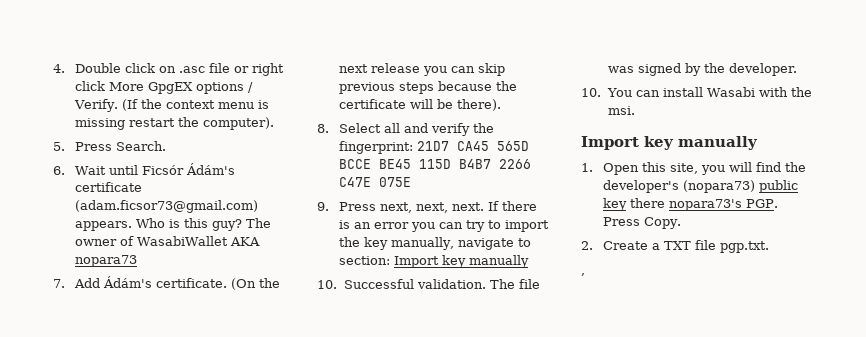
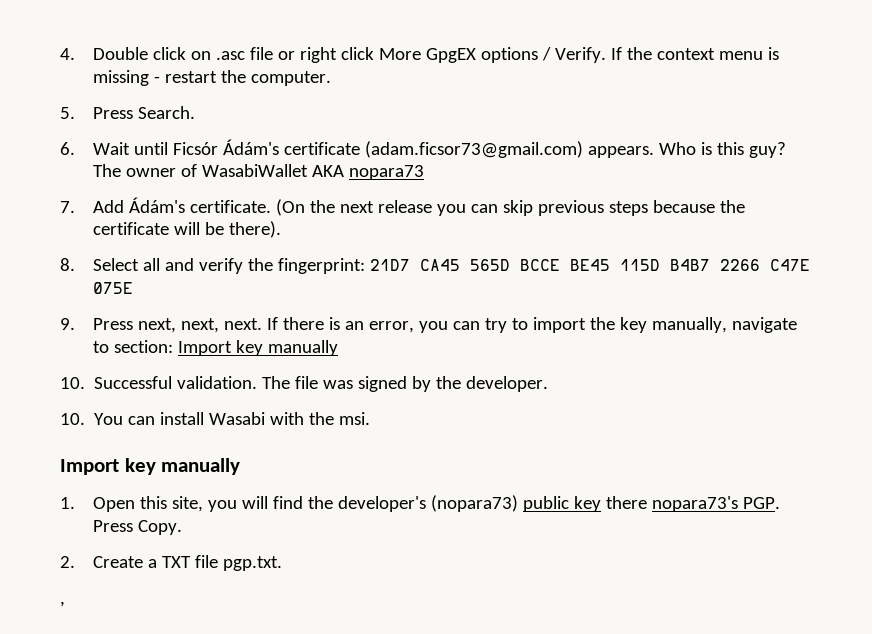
[121,99,138,111] (If -> [610,47,622,60] If
(125, 124) none -> [153,76,160,83] -
[202,117,274,130] computer). -> [250,71,331,86] computer.
[373,222,409,229] error -> [368,321,414,333] error,

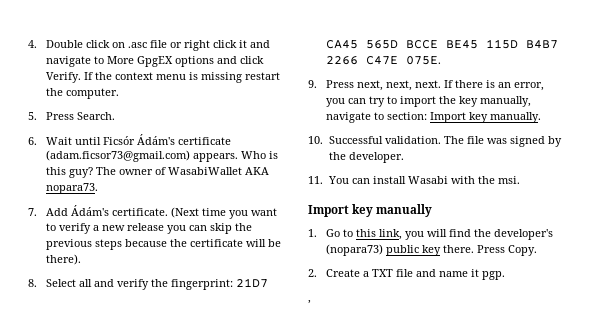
(374, 53) none -> [239,40,271,48] [46,56,105,67] it and navigate to
[541,47,551,61] / -> [217,56,265,64] and click
[153,76,160,83] - -> (243, 77) none
[348,165,424,180] nopara73 -> [46,183,99,194] nopara73.
[275,199,374,216] (On the next -> [171,207,278,219] [46,223,126,234] (Next time you want to verify a new
(533, 208) none -> [235,223,253,231] the
[92,282,133,294] 075E -> [406,56,442,65] 075E.
[267,340,338,356] manually -> [490,112,542,123] manually.
[60,413,85,425] 10. -> [308,176,323,184] 11.
[92,496,203,512] Open this site, -> [326,229,403,240] Go to this link,
[605,496,780,512] there nopara73's PGP. -> [443,245,475,253] there.
[222,556,282,571] pgp.txt. -> [416,269,506,280] and name it pgp.

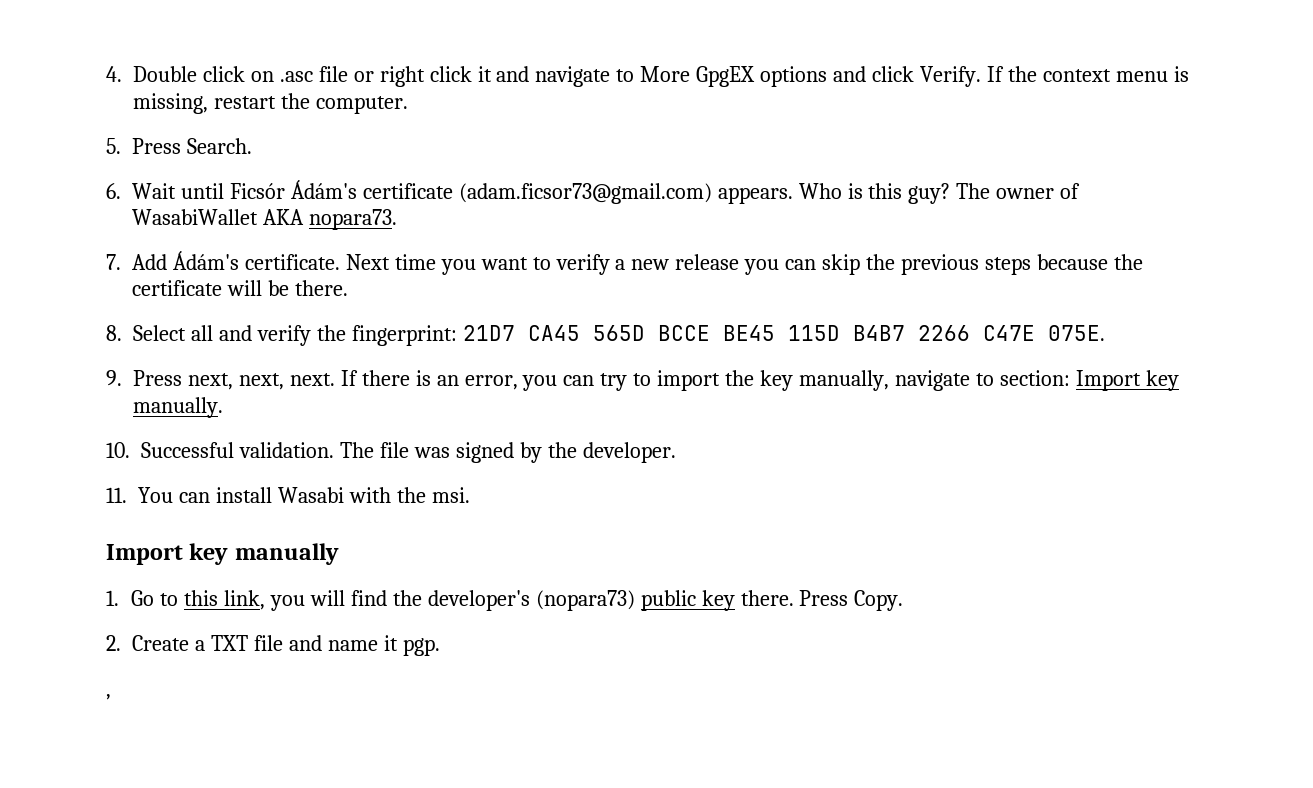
[201,72,243,83] missing -> [133,93,208,114] missing,
[171,207,200,218] (Next -> [345,254,390,270] Next
[46,254,82,265] there). -> [294,280,348,296] there.

